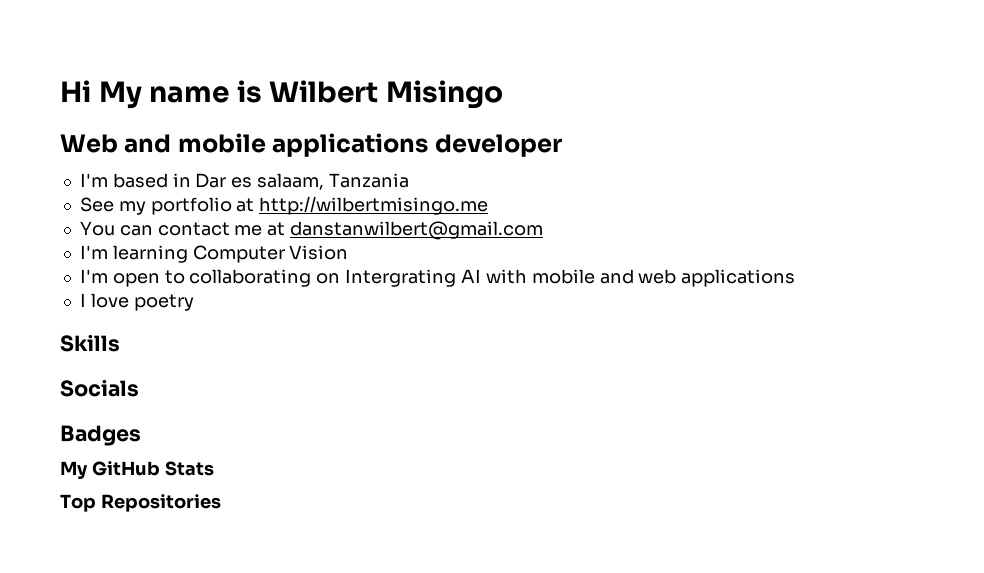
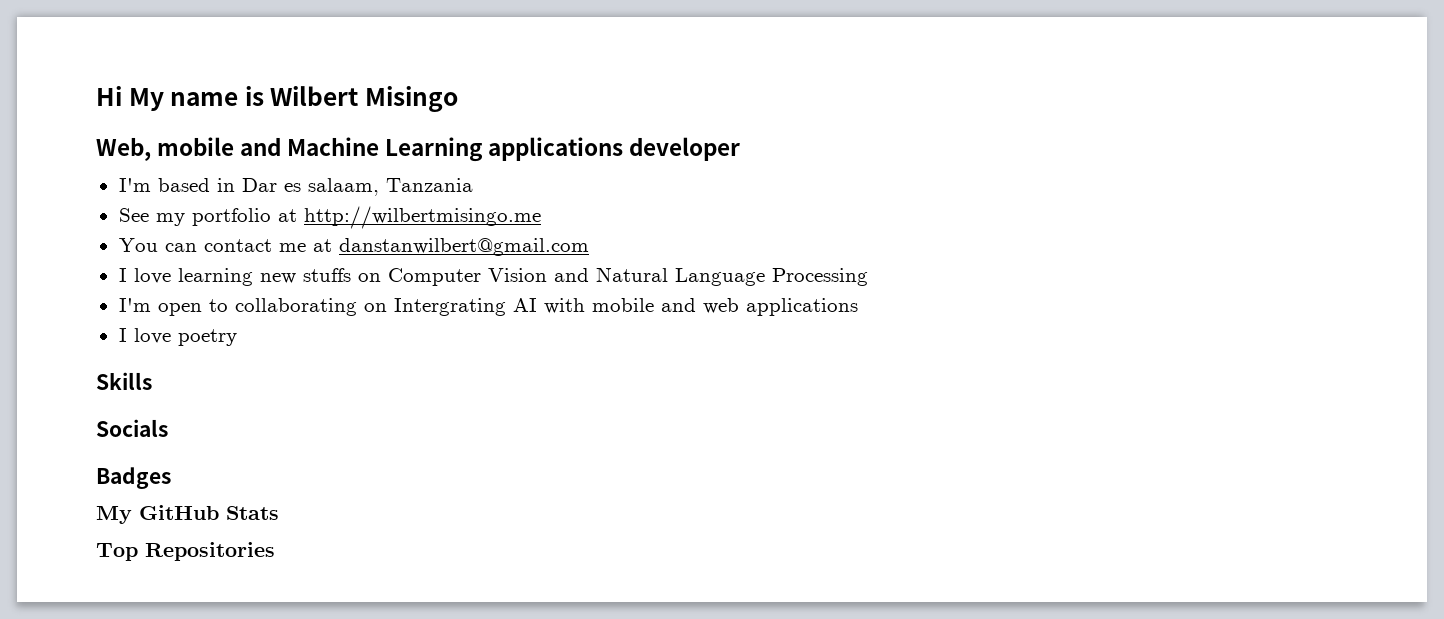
[60,133,266,153] Web and mobile -> [96,137,484,162] Web, mobile and Machine Learning
[79,245,349,263] I'm learning Computer Vision -> [118,267,868,286] I love learning new stuffs on Computer Vision and Natural Language Processing

